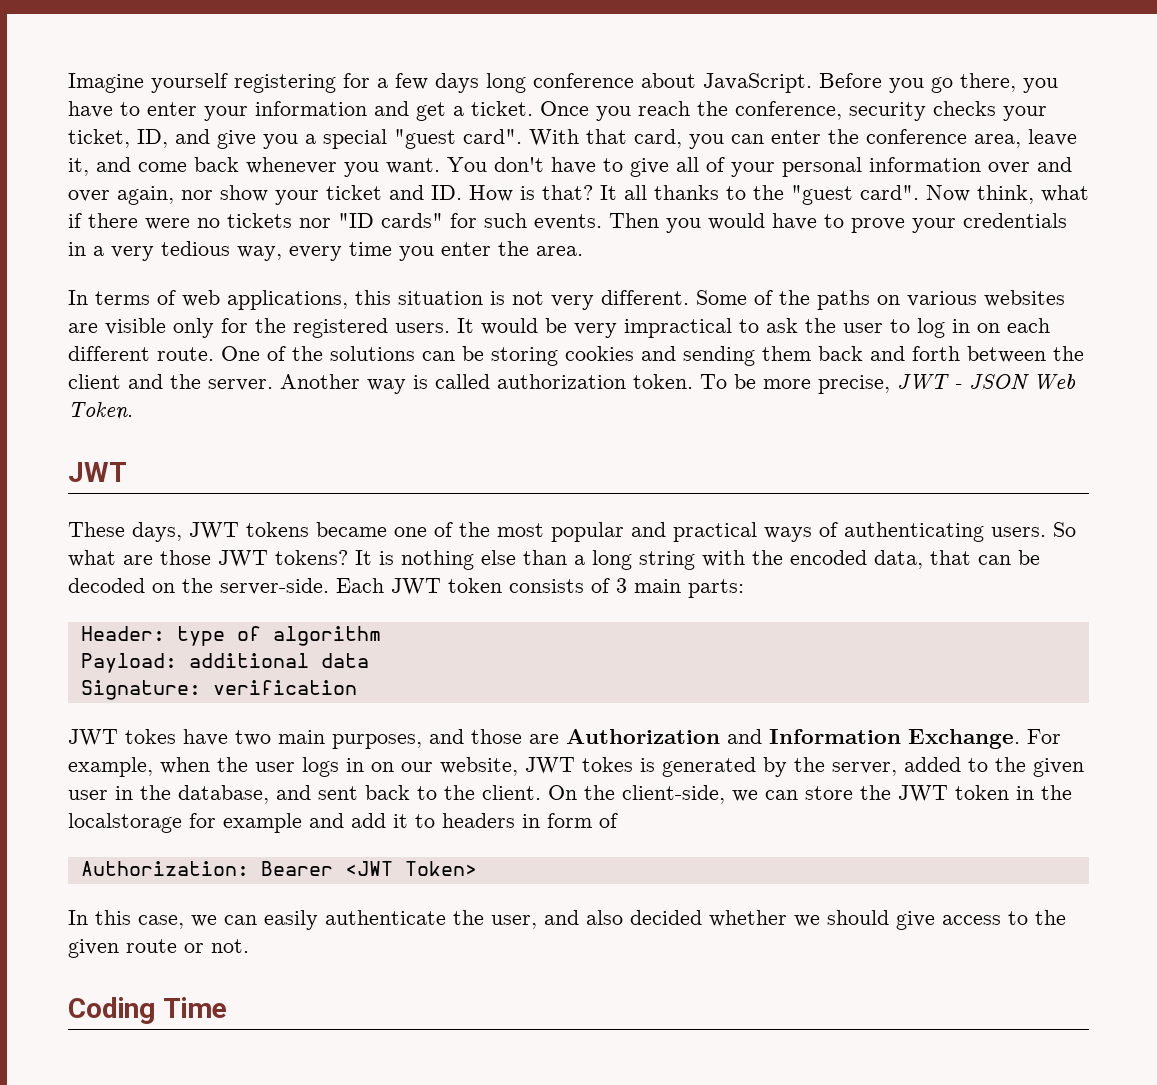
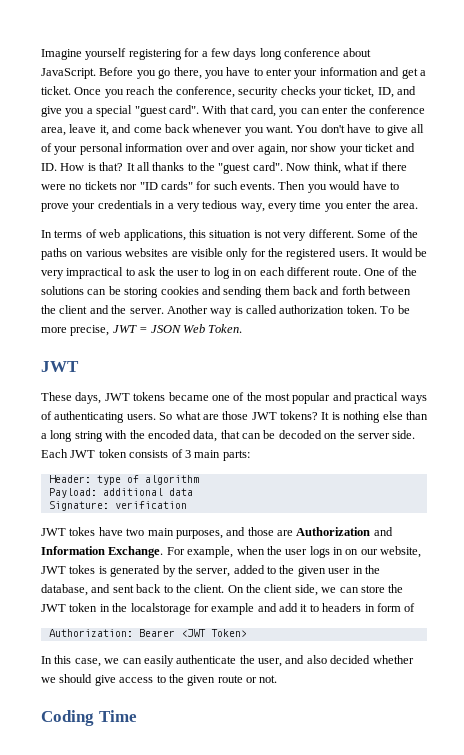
[954,384,962,389] - -> [139,327,148,333] =
[220,578,329,595] server-side. -> [357,430,416,439] server side.
[622,785,725,804] client-side, -> [264,584,318,596] client side,

